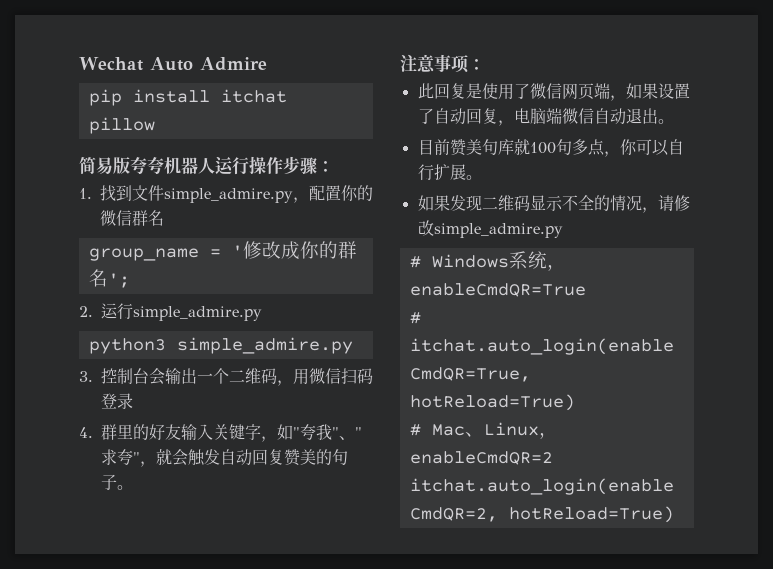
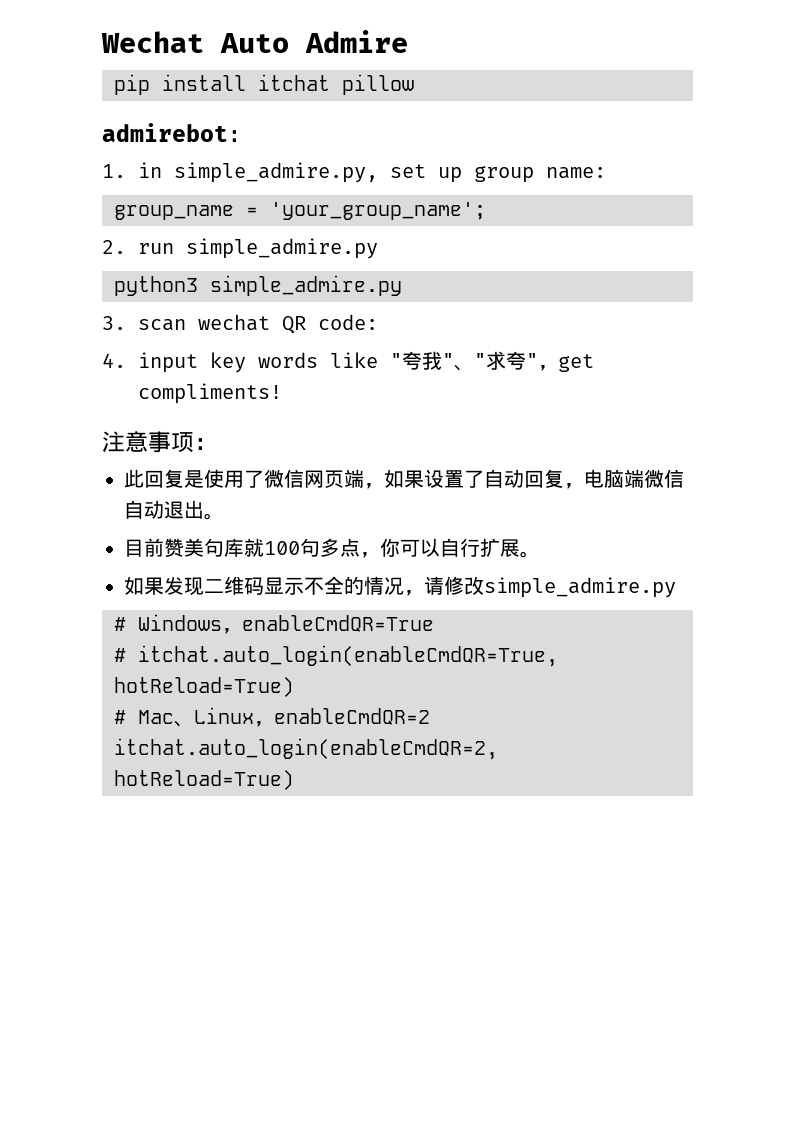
[79,156,334,175] [79,185,373,203] [100,210,164,226] [88,241,357,261] [88,269,130,288] 简易版夸夸机器人运行操作步骤： // 1.找到文件simple_admire.py，配置你的微信群名 // group_name = '修改成你的群名'; -> [102,123,251,142] [102,162,606,183] [114,202,486,220] admirebot： // 1. in simple_admire.py, set up group name: // group_name = 'your_group_name';
[101,303,133,320] 运行 -> [137,243,174,254] run
[101,368,373,386] [101,393,133,409] [79,424,293,442] 控制台会输出一个二维码，用微信扫码登录 // 4.群里的好友输入关键字，如 -> [137,314,378,334] [102,352,378,373] scan wechat QR code: // 4. input key words like
[156,448,348,466] [101,474,133,490] 就会触发自动回复赞美的句子。 -> [557,354,594,372] [137,383,282,404] get compliments!
[508,251,547,269] 系统 -> (222, 622) none

